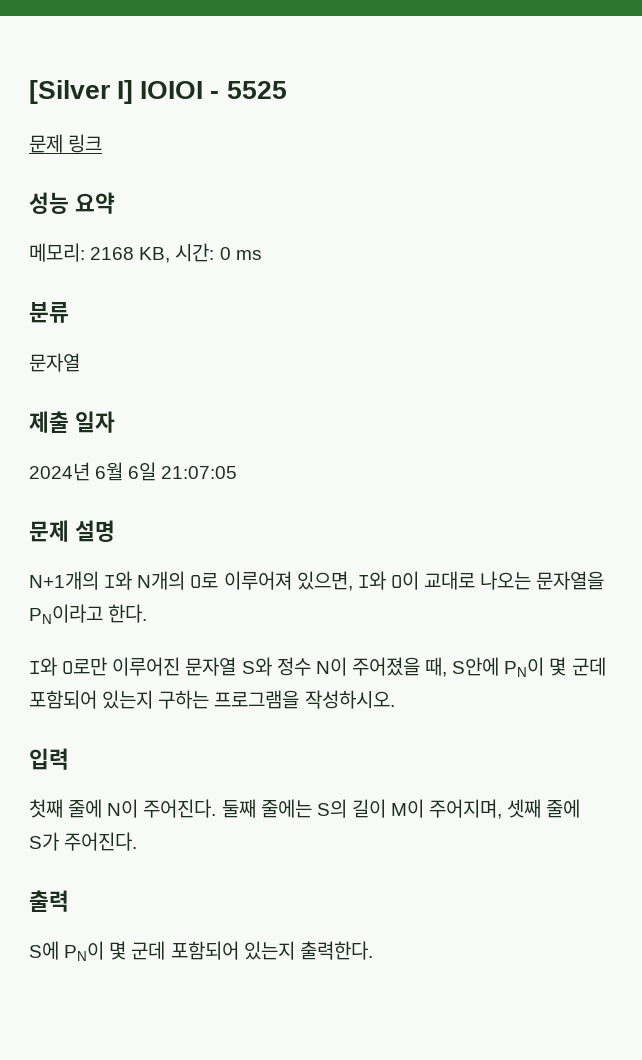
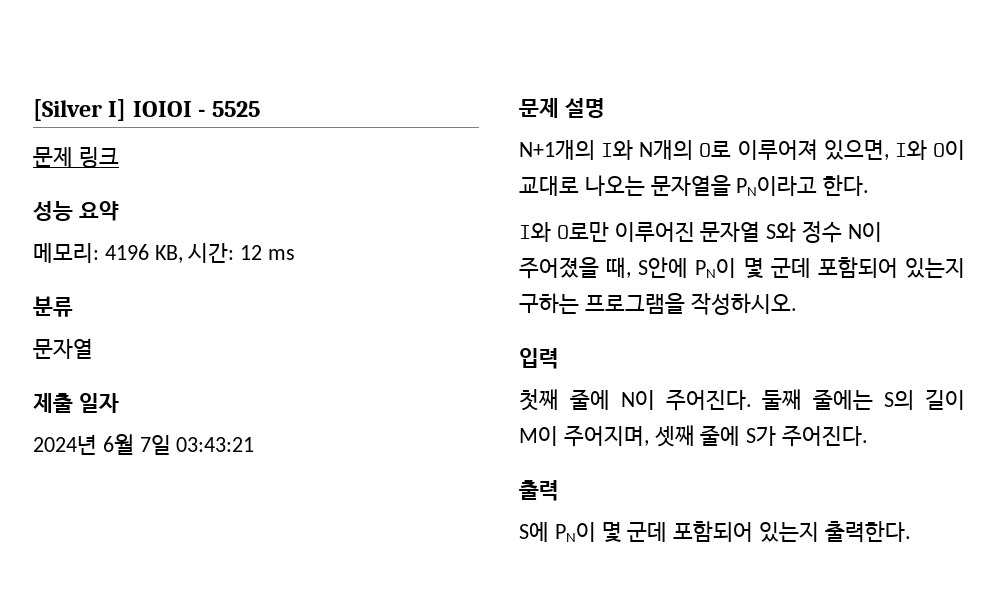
[90,247,135,260] 2168 -> [104,244,149,260] 4196
[219,247,231,260] 0 -> [240,245,263,260] 12
[128,462,238,481] 6일 21:07:05 -> [139,435,255,455] 7일 03:43:21

